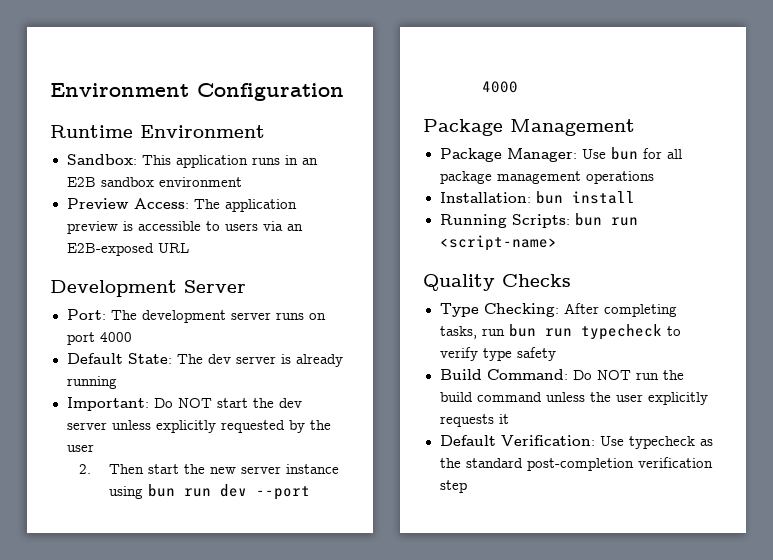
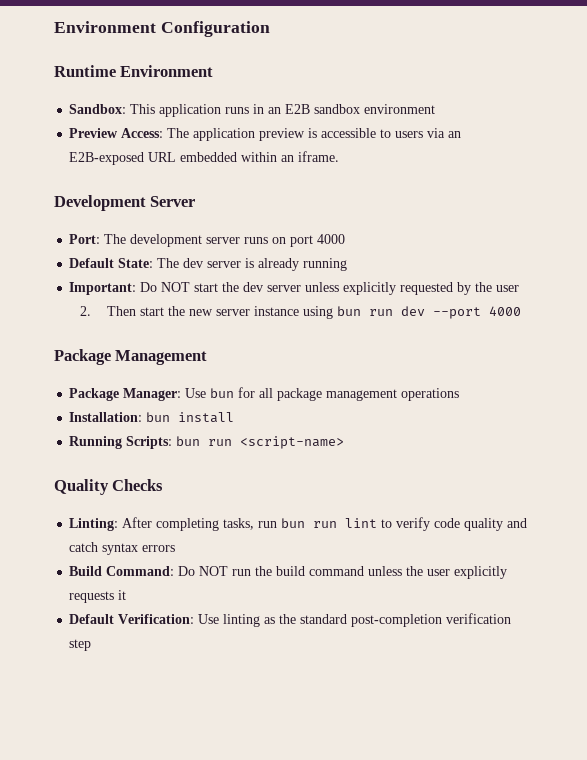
(189, 248) none -> [180,151,340,162] embedded within an iframe.
[439,303,559,317] Type Checking: -> [69,518,119,531] Linting:
[580,324,662,340] typecheck -> [345,518,378,528] lint
[482,347,556,361] type safety -> [434,518,528,531] [69,542,176,555] code quality and catch syntax errors
[628,436,695,449] typecheck -> [223,614,261,627] linting

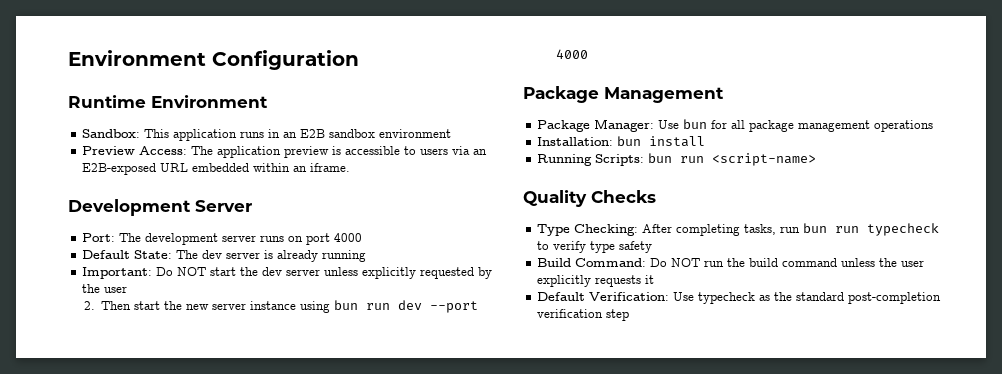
[69,518,119,531] Linting: -> [537,224,639,236] Type Checking:
[345,518,378,528] lint -> [867,223,940,236] typecheck
[434,518,528,531] [69,542,176,555] code quality and catch syntax errors -> [590,241,653,253] type safety
[223,614,261,627] linting -> [698,292,756,304] typecheck

